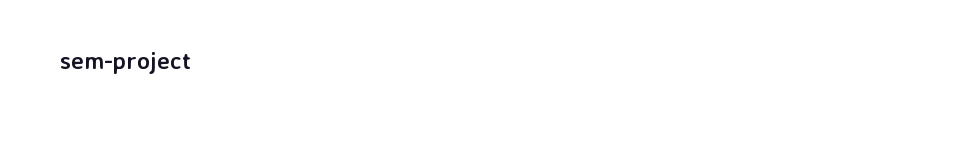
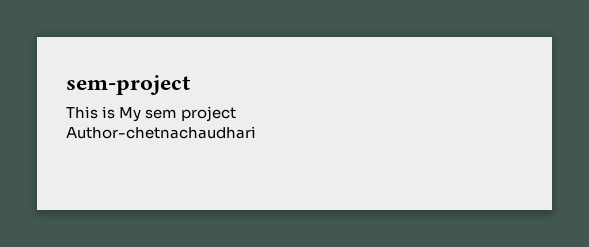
(191, 63) none -> [66,106,237,122] [66,126,256,139] // This is My sem project // Author-chetnachaudhari

